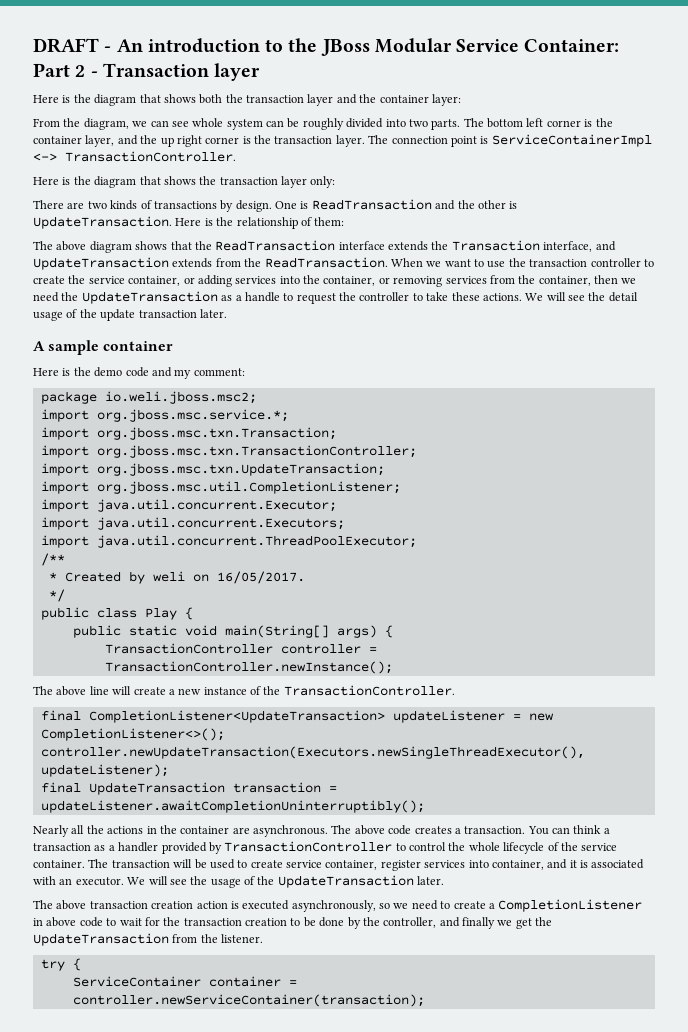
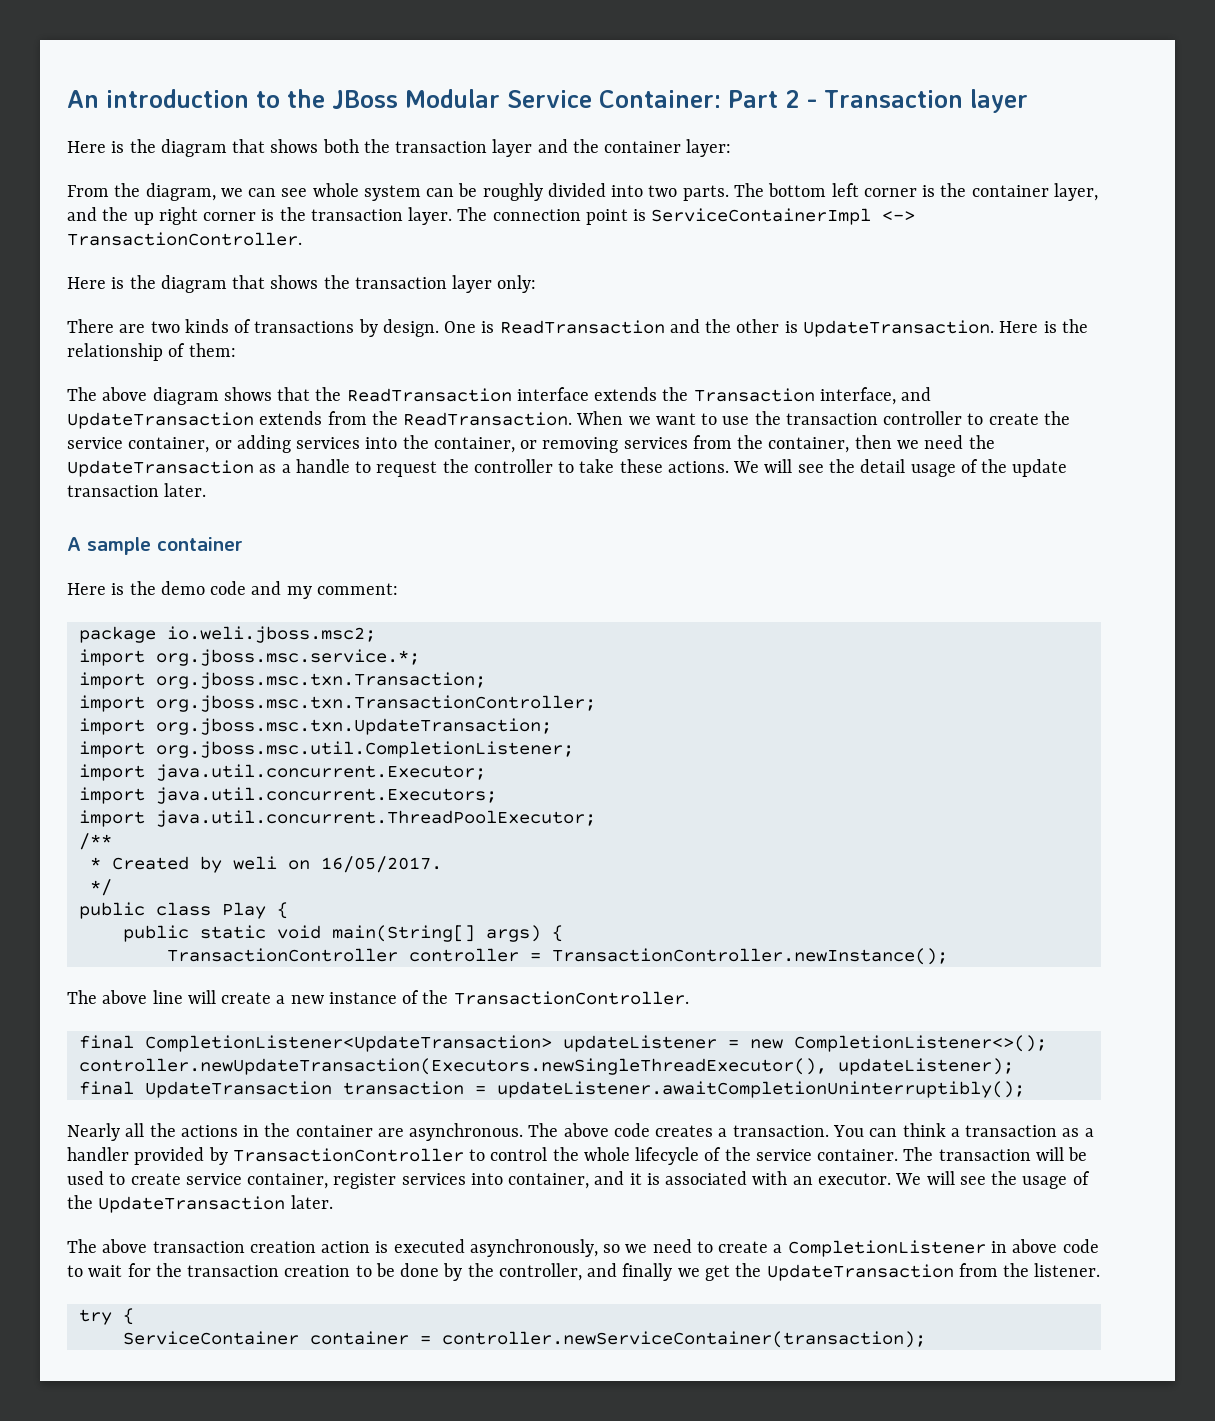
[33,38,112,53] DRAFT - -> (67, 99) none

